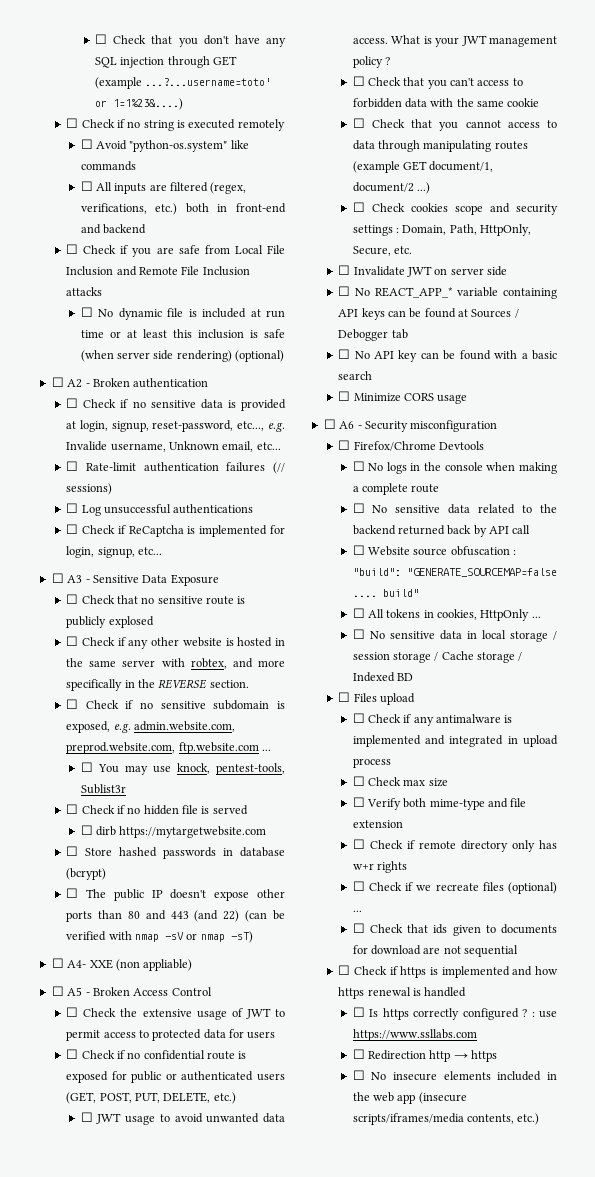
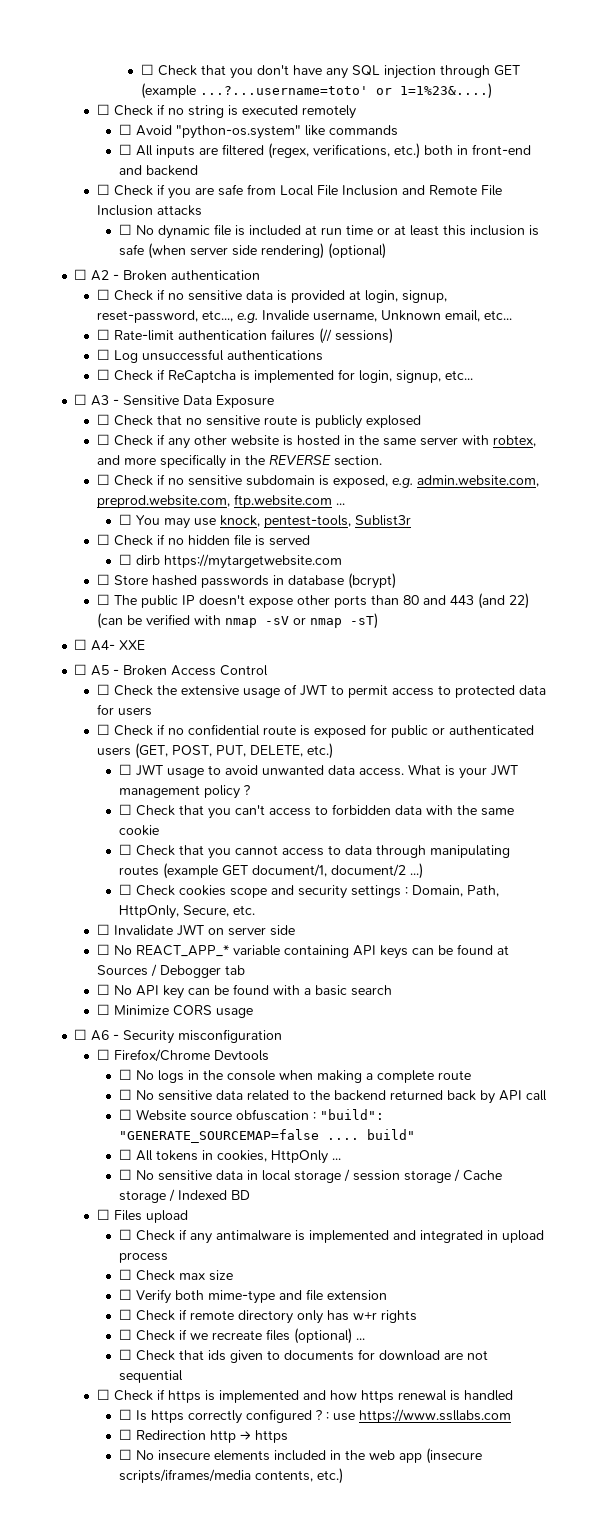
[115,959,193,971] (non appliable) -> (146, 645) none

